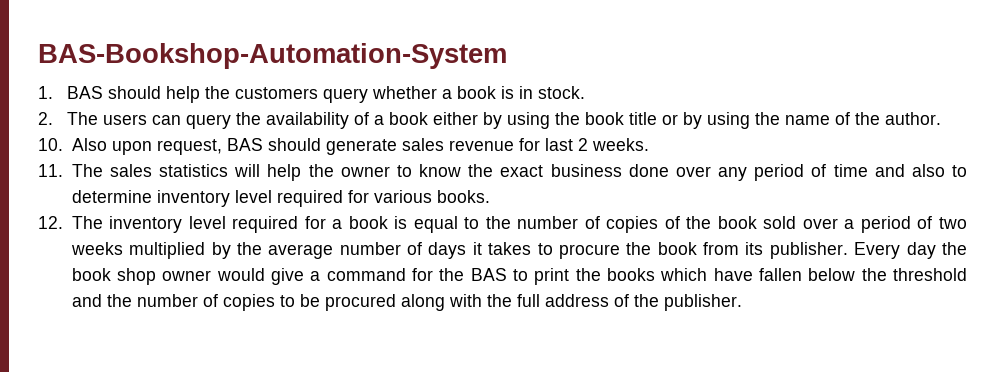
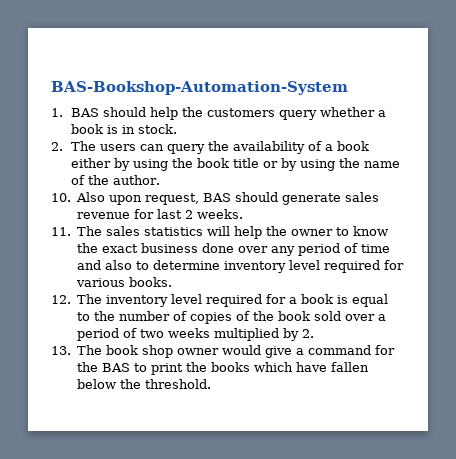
[236,242,968,259] the average number of days it takes to procure the book from its publisher. Every day the -> [302,329,315,338] [51,345,103,355] 2. // 13. The
[892,268,967,281] [71,294,742,311] threshold and the number of copies to be procured along with the full address of the publisher. -> [145,379,212,389] threshold.

